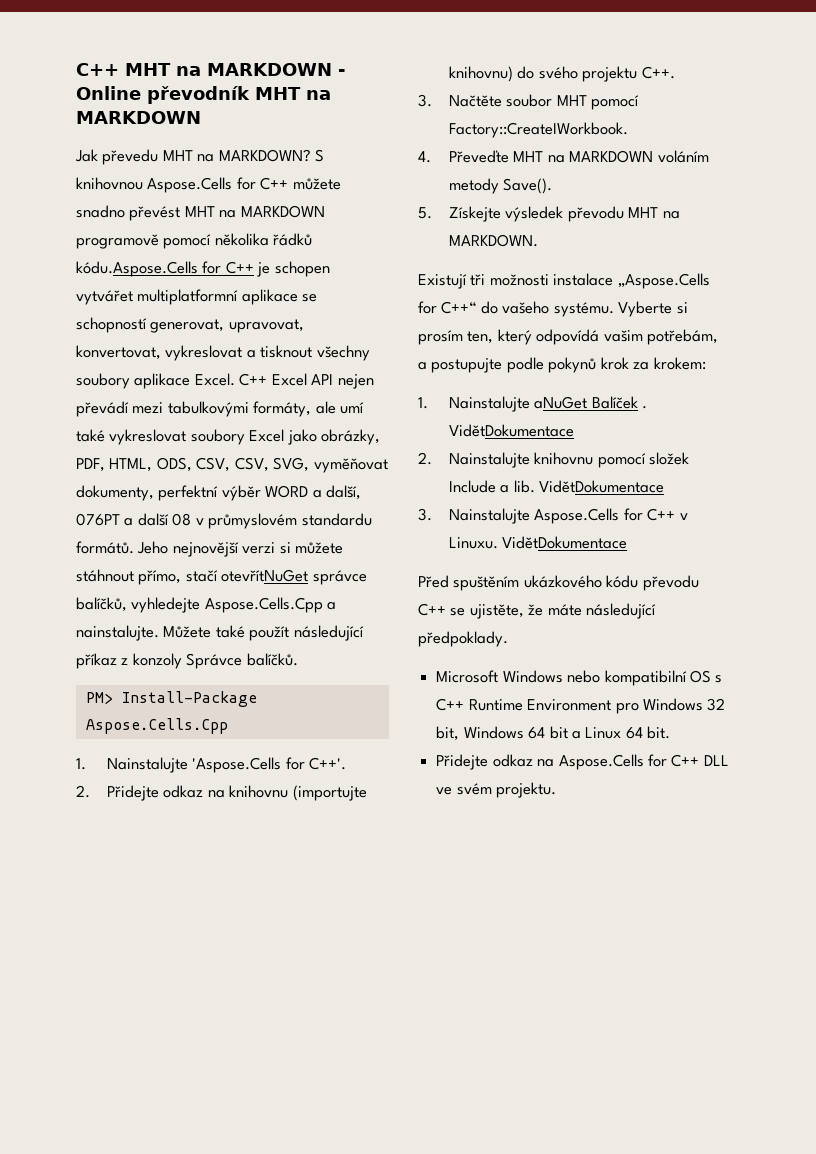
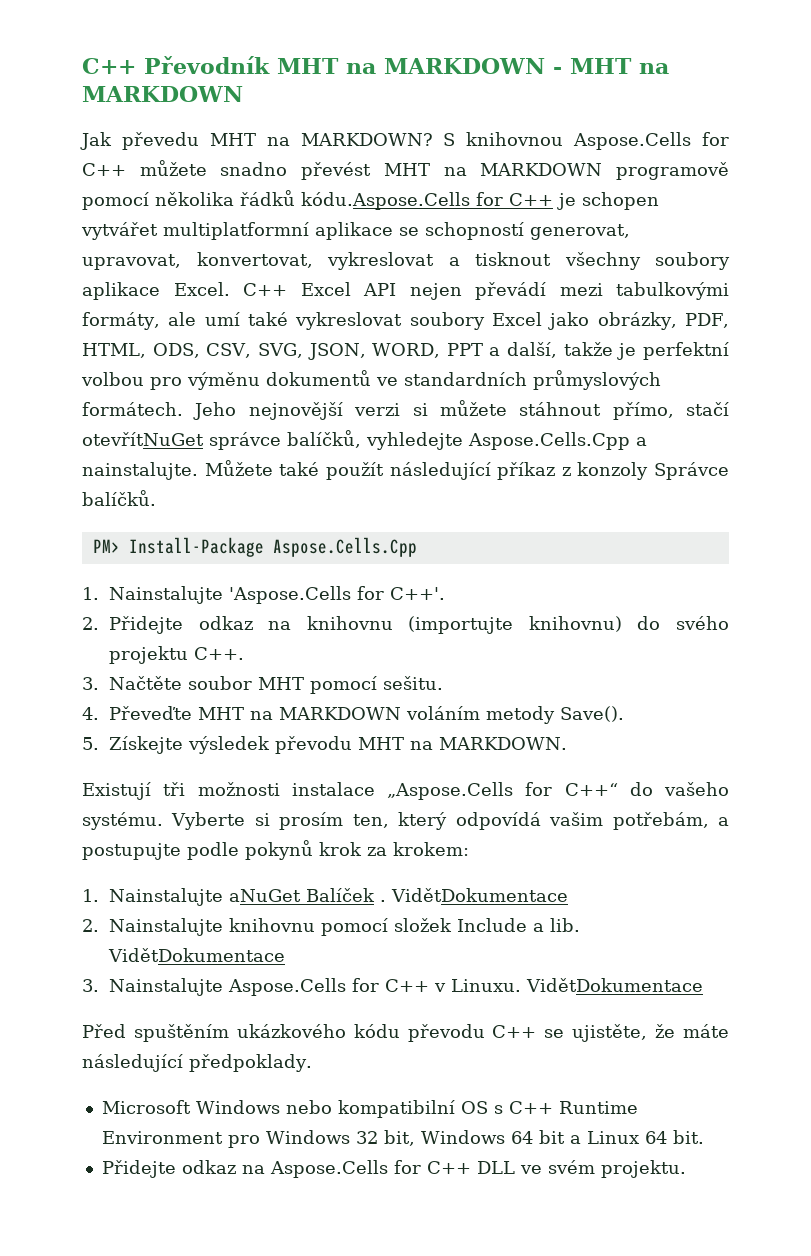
[76,63,119,76] C++ -> [82,56,270,74] C++ Převodník
[76,86,250,104] Online převodník -> (562, 70) none
[234,457,388,473] [76,485,362,501] [76,513,372,529] [76,541,134,554] CSV, SVG, vyměňovat dokumenty, perfektní výběr WORD a další, 076PT a další 08 v průmyslovém standardu formátů. -> [257,342,729,360] [81,370,661,390] [82,402,183,416] SVG, JSON, WORD, PPT a další, takže je perfektní volbou pro výměnu dokumentů ve standardních průmyslových formátech.
[448,122,628,138] Factory::CreateIWorkbook. -> [383,676,444,690] sešitu.

